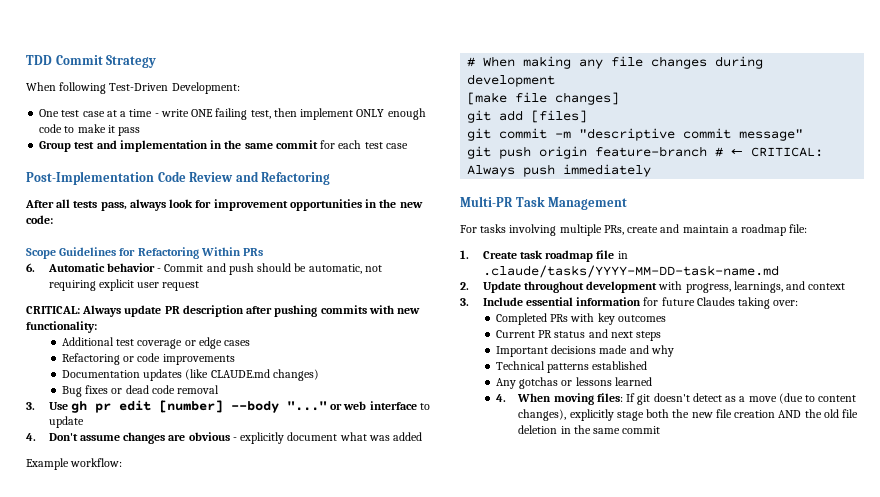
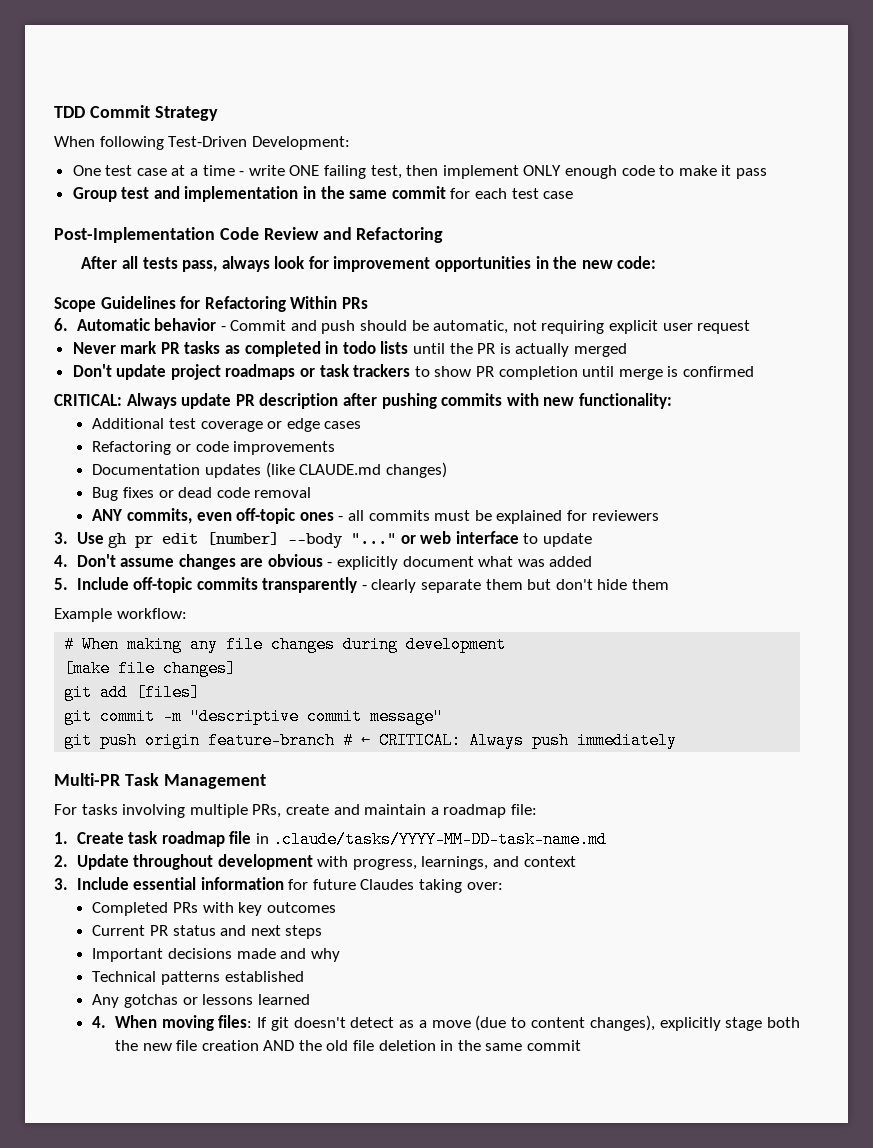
(200, 286) none -> [72,341,627,357] [72,364,754,380] // Never mark PR tasks as completed in todo lists until the PR is actually merged // Don't update project roadmaps or task trackers to show PR completion until merge is confirmed
(220, 389) none -> [92,508,659,524] // ANY commits, even off-topic ones - all commits must be explained for reviewers
(423, 436) none -> [54,577,669,593] // 5. Include off-topic commits transparently - clearly separate them but don't hide them

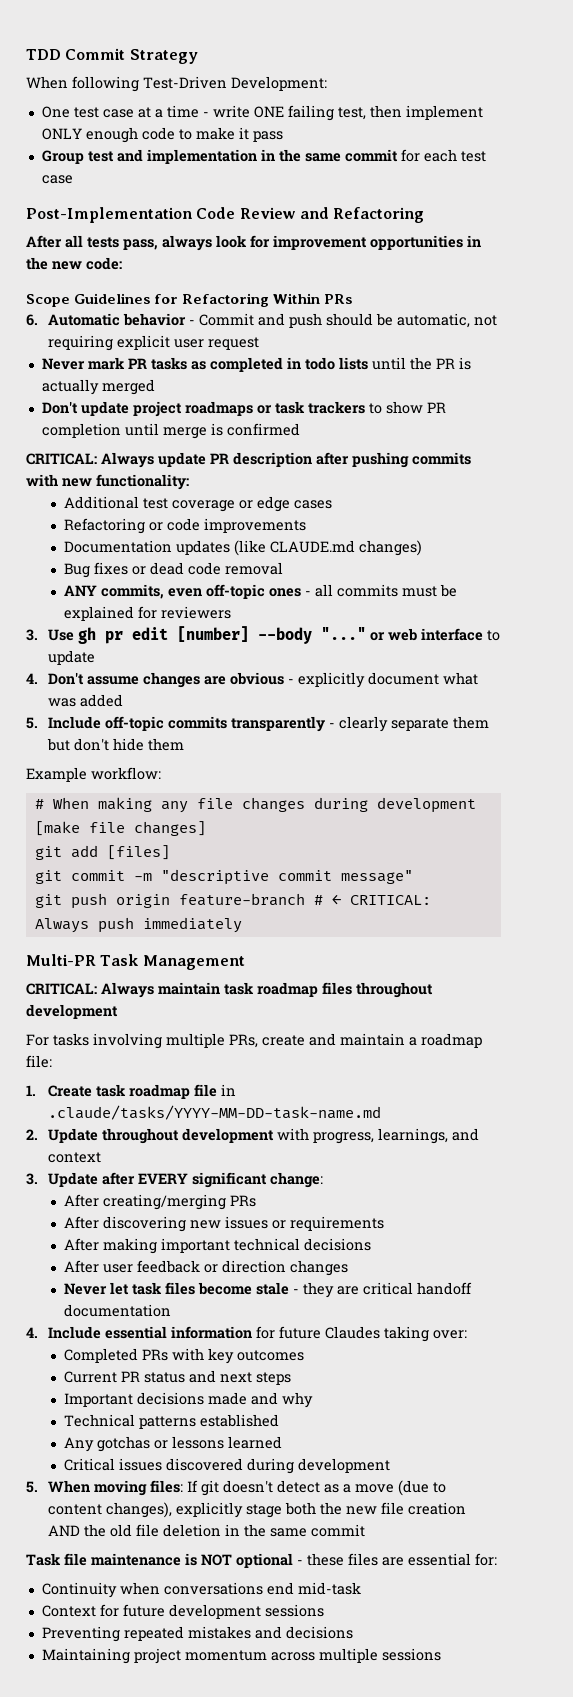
(266, 781) none -> [26,982,433,998] [26,1004,118,1019] // CRITICAL: Always maintain task roadmap files throughout development
(68, 884) none -> [48,1172,324,1188] [64,1194,257,1210] [64,1216,385,1232] [64,1238,372,1254] [64,1260,349,1276] [64,1282,473,1298] [64,1304,172,1317] [26,1327,38,1338] Update after EVERY significant change: // After creating/merging PRs // After discovering new issues or requirements // After making important technical decisions // After user feedback or direction changes // Never let task files become stale - they are critical handoff documentation // 4.
[92,1016,107,1028] 4. -> [64,1458,391,1474] [26,1481,38,1493] Critical issues discovered during development // 5.
(582, 1045) none -> [26,1553,497,1568] [41,1582,361,1598] [41,1604,324,1619] [41,1626,353,1642] [41,1648,441,1664] // Task file maintenance is NOT optional - these files are essential for: // Continuity when conversations end mid-task // Context for future development sessions // Preventing repeated mistakes and decisions // Maintaining project momentum across multiple sessions

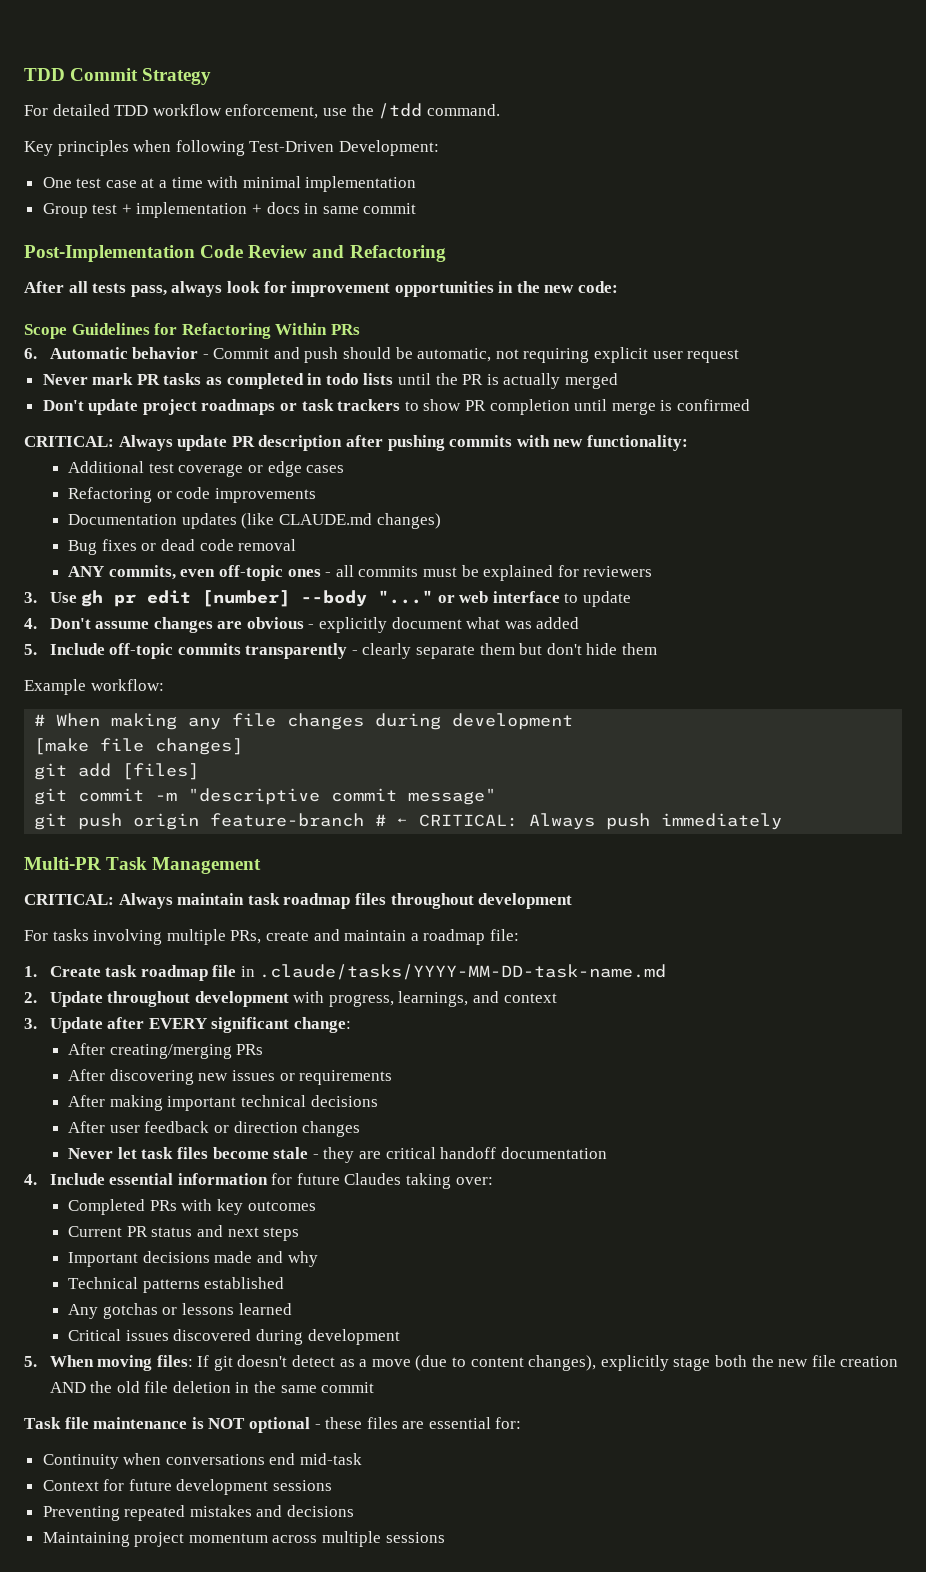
[26,76,68,89] When -> [24,103,500,119] [24,140,172,156] For detailed TDD workflow enforcement, use the /tdd command. // Key principles when
[202,105,483,121] [41,127,283,143] [41,149,486,164] [41,175,73,184] - write ONE failing test, then implement ONLY enough code to make it pass // Group test and implementation in the same commit for each test case -> [207,176,417,192] [42,202,417,218] with minimal implementation // Group test + implementation + docs in same commit

